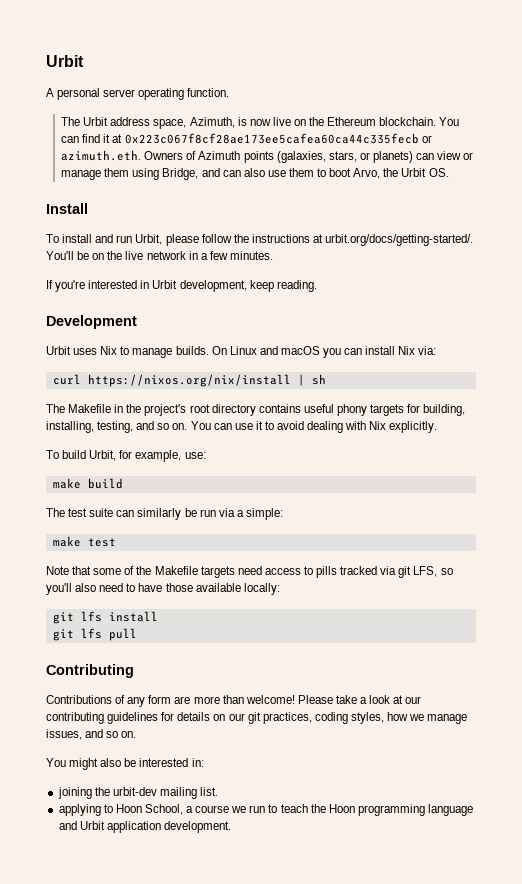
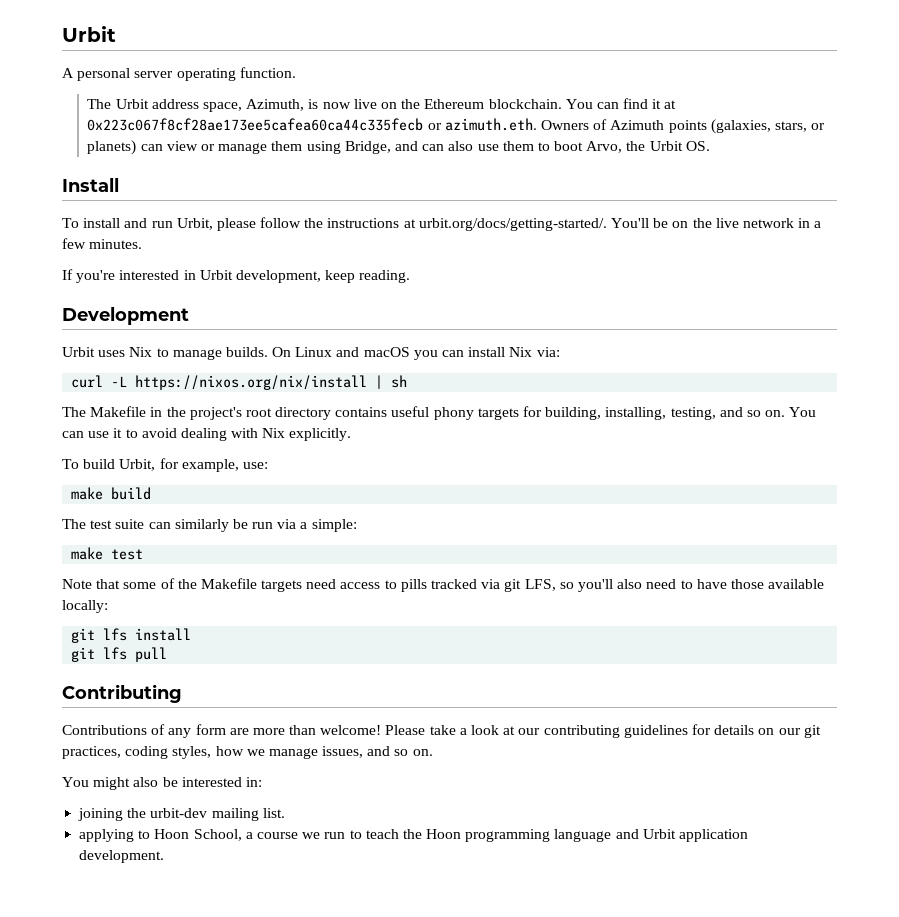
(81, 379) none -> [111,376,128,387] -L

